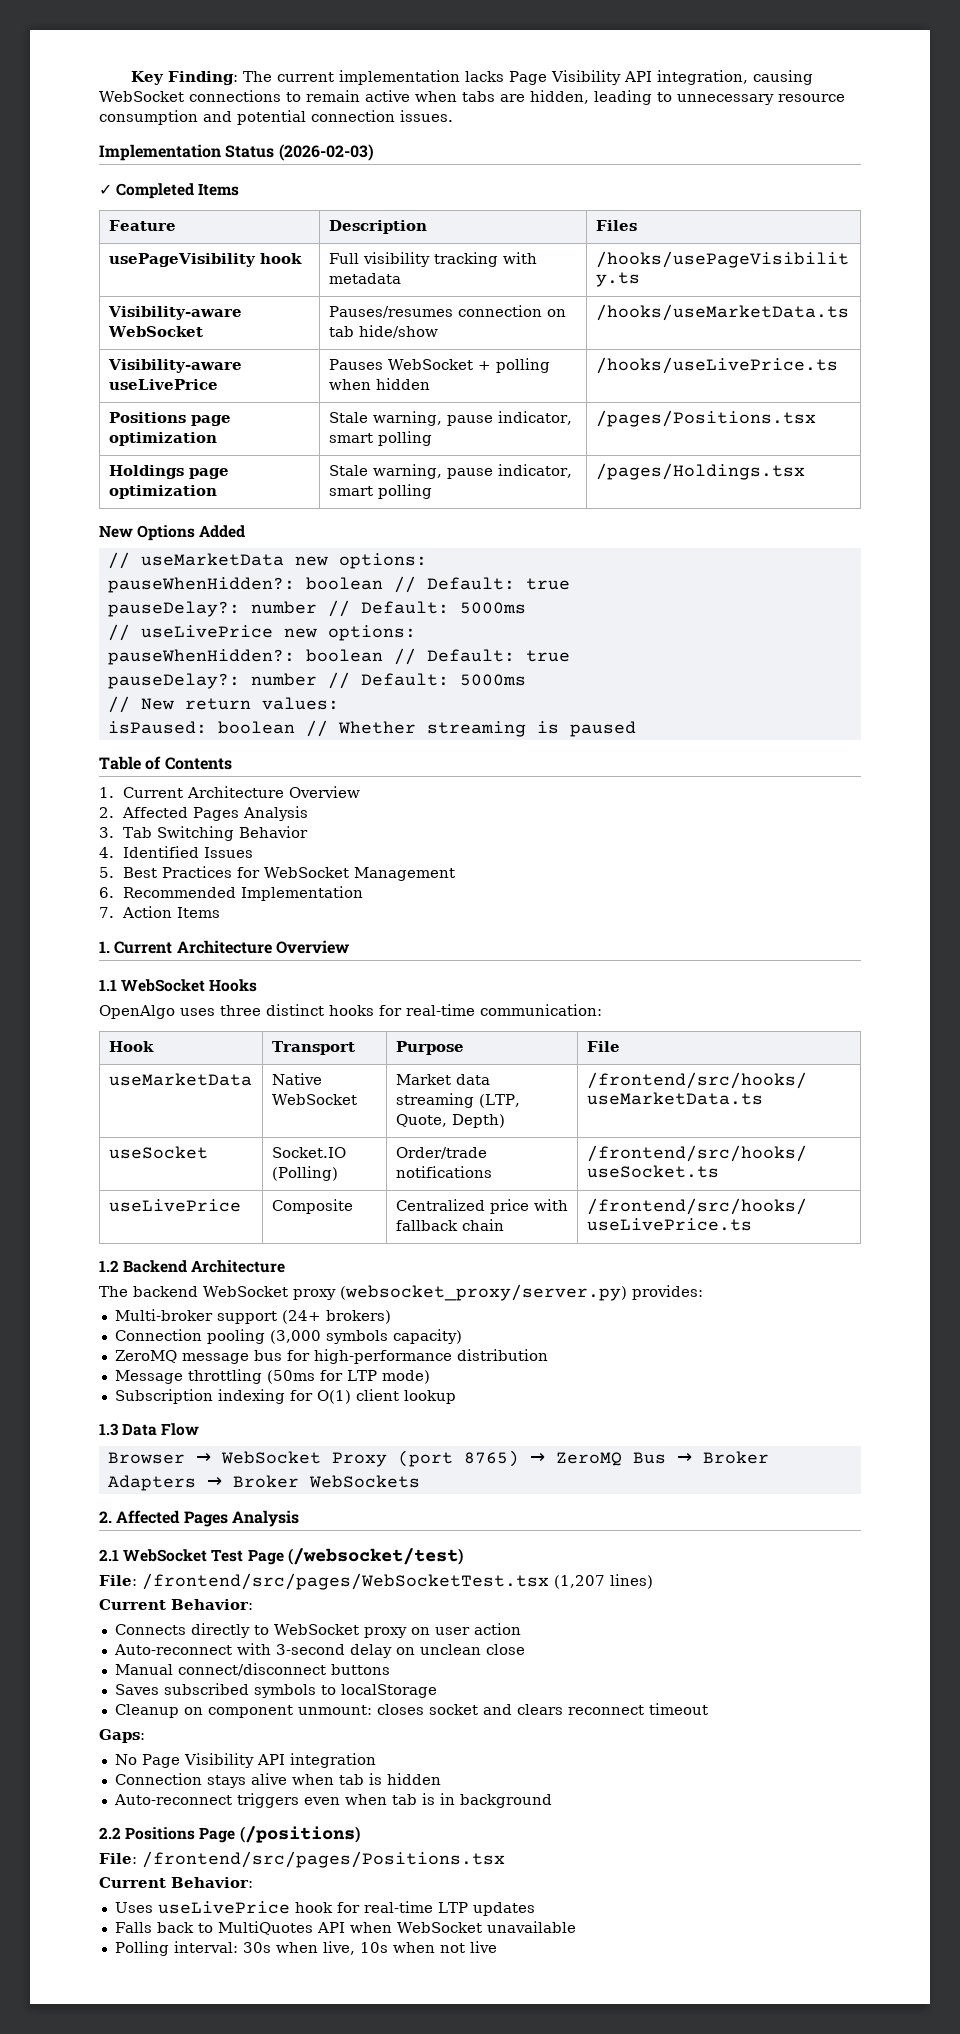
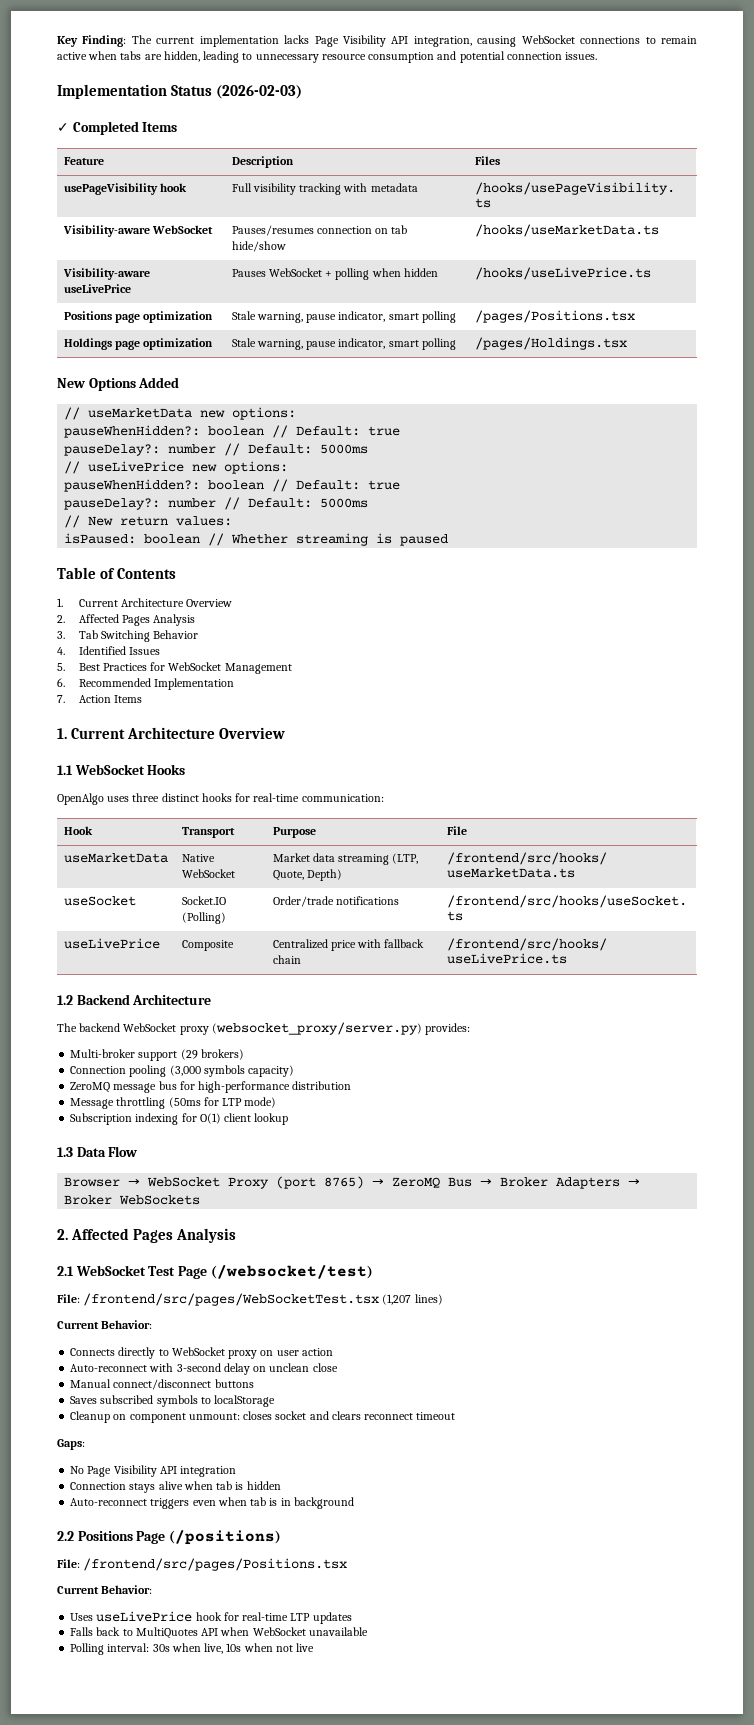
[281,1310,321,1324] (24+ -> [180,1049,198,1060] (29

